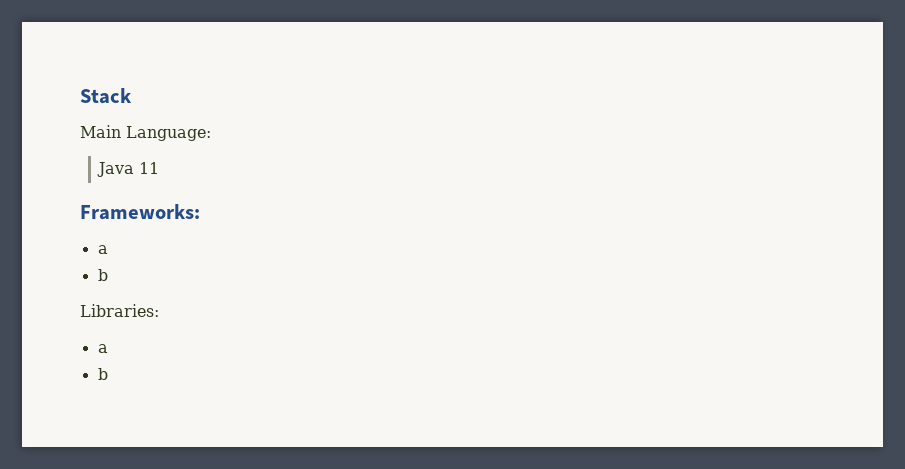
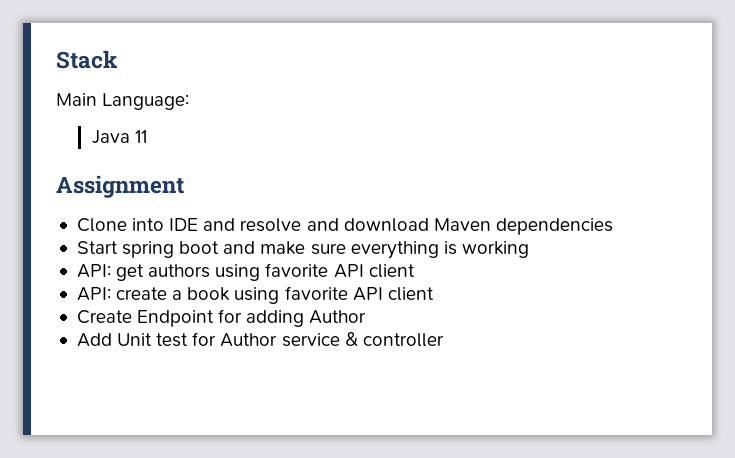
[80,204,200,220] [97,245,108,254] [97,269,108,281] [80,304,159,317] [97,344,108,353] [97,368,108,380] Frameworks: // a // b // Libraries: // a // b -> [56,175,184,198] [76,218,613,235] [76,241,529,259] [76,263,415,281] [76,286,434,304] [76,309,367,327] [76,332,444,347] Assignment // Clone into IDE and resolve and download Maven dependencies // Start spring boot and make sure everything is working // API: get authors using favorite API client // API: create a book using favorite API client // Create Endpoint for adding Author // Add Unit test for Author service & controller

